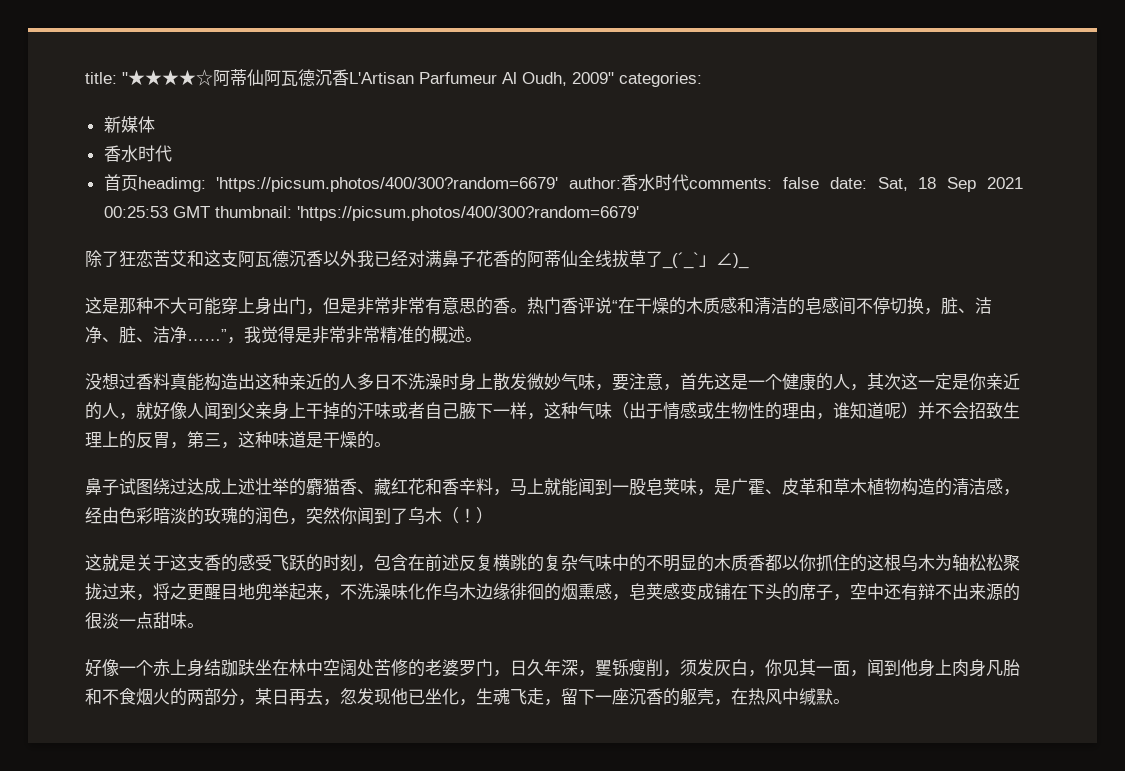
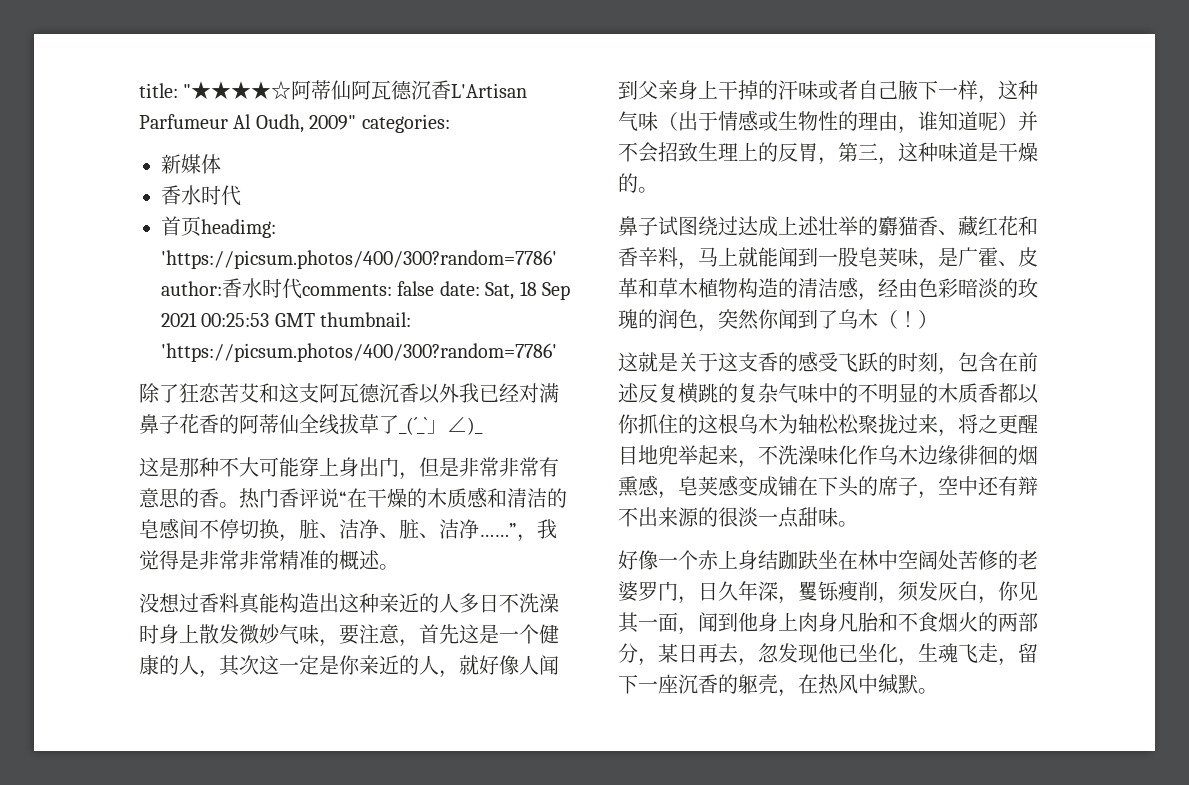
[216,177,559,192] 'https://picsum.photos/400/300?random=6679' -> [161,250,557,269] 'https://picsum.photos/400/300?random=7786'
[296,206,639,221] 'https://picsum.photos/400/300?random=6679' -> [161,343,557,362] 'https://picsum.photos/400/300?random=7786'

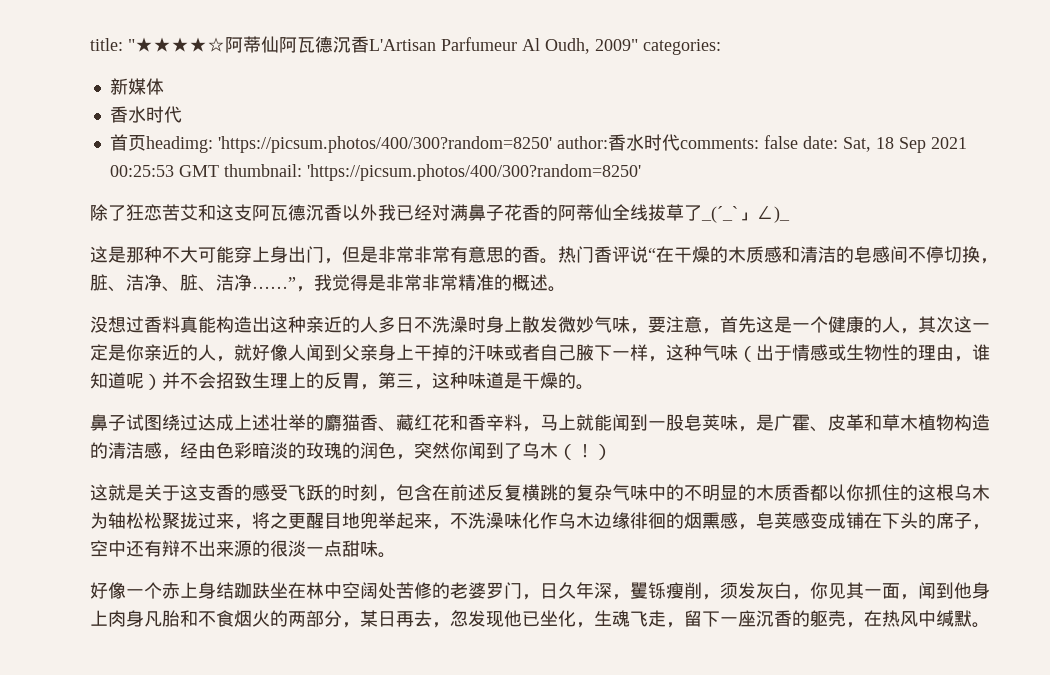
[161,250,557,269] 'https://picsum.photos/400/300?random=7786' -> [217,136,552,153] 'https://picsum.photos/400/300?random=8250'
[161,343,557,362] 'https://picsum.photos/400/300?random=7786' -> [306,164,641,181] 'https://picsum.photos/400/300?random=8250'

